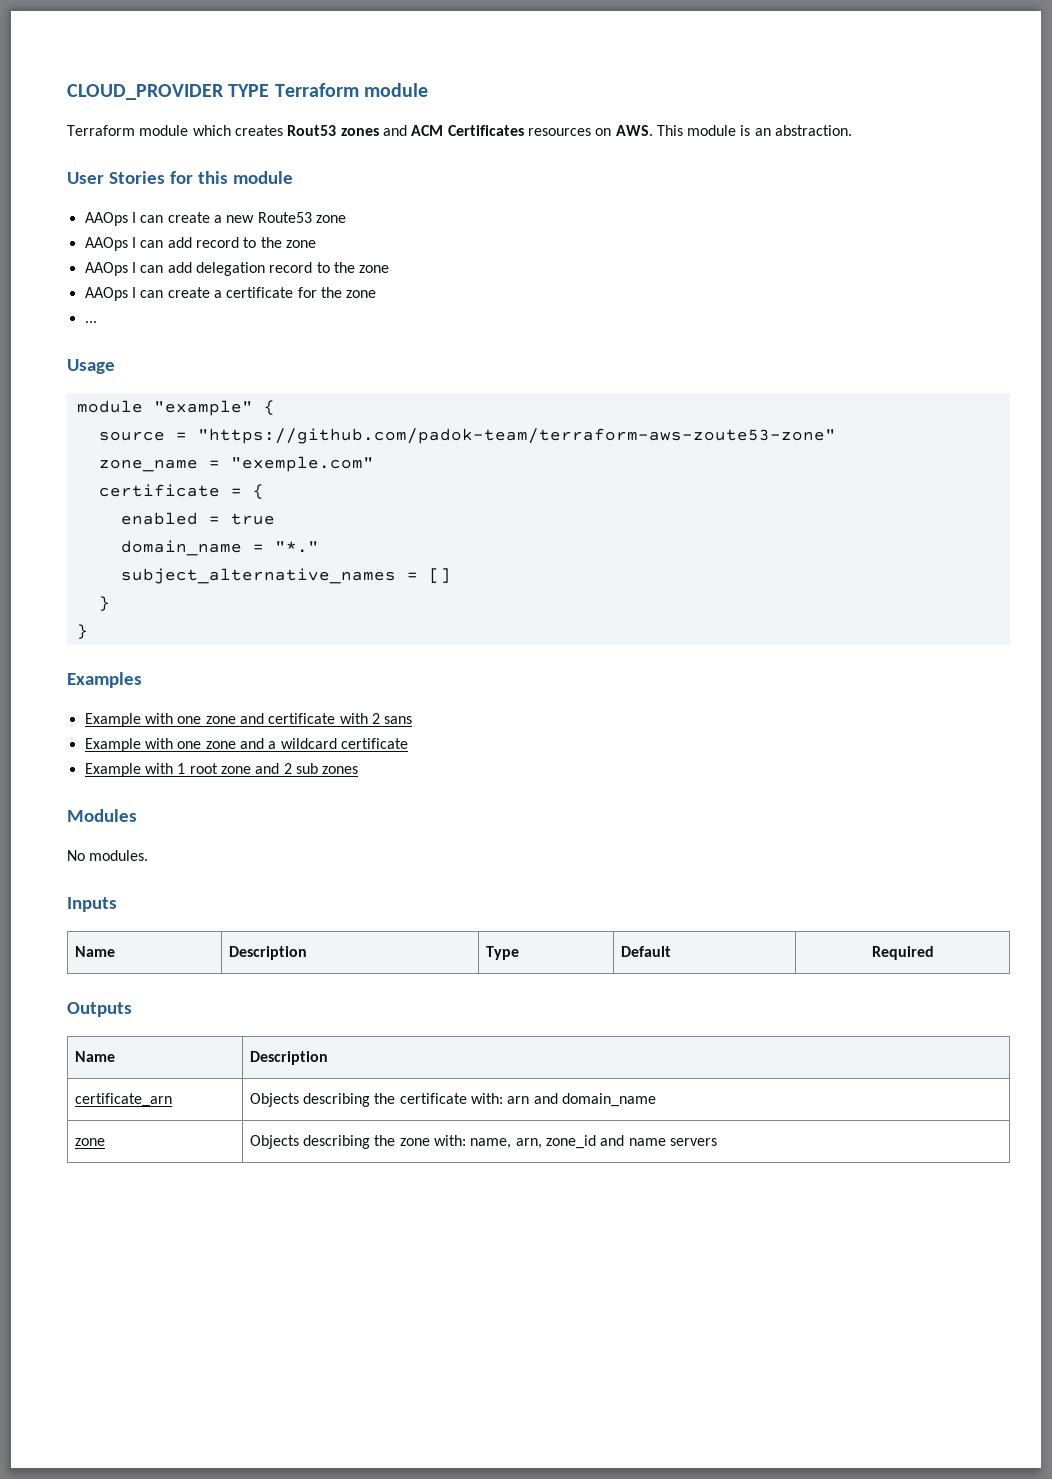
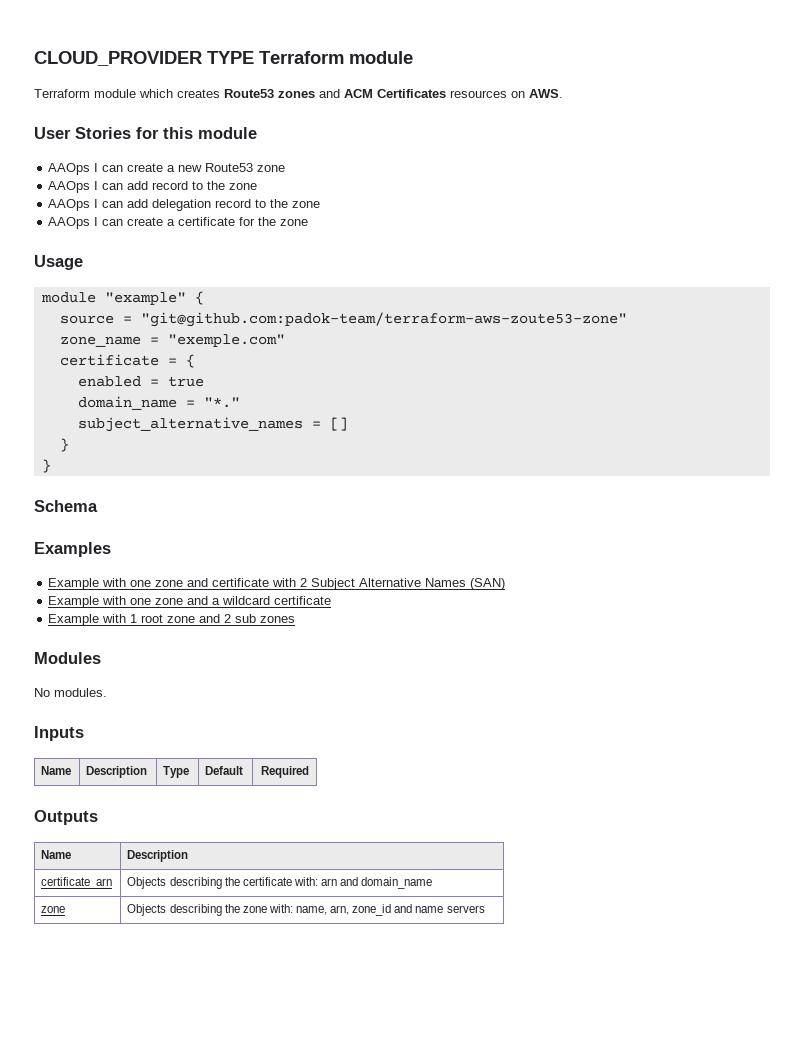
[287,125,337,136] Rout53 -> [224,89,274,98] Route53
[656,125,853,136] This module is an abstraction. -> (563, 93) none
[84,321,97,323] // ... -> (309, 222) none
[197,428,836,444] "https://github.com/padok-team/terraform-aws-zoute53-zone" -> [140,312,627,327] "git@github.com:padok-team/terraform-aws-zoute53-zone"
(88, 631) none -> [34,500,98,512] // Schema
[384,716,413,724] sans -> [311,578,506,590] Subject Alternative Names (SAN)

